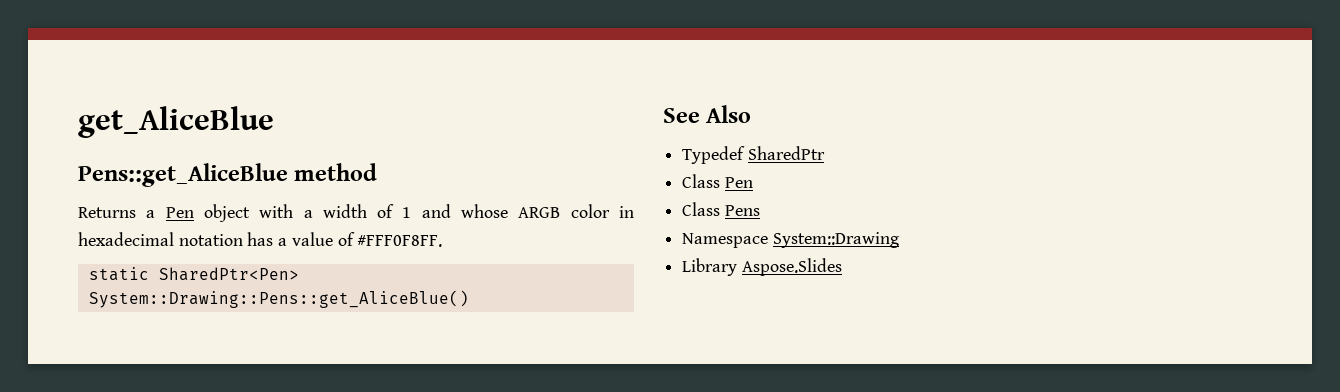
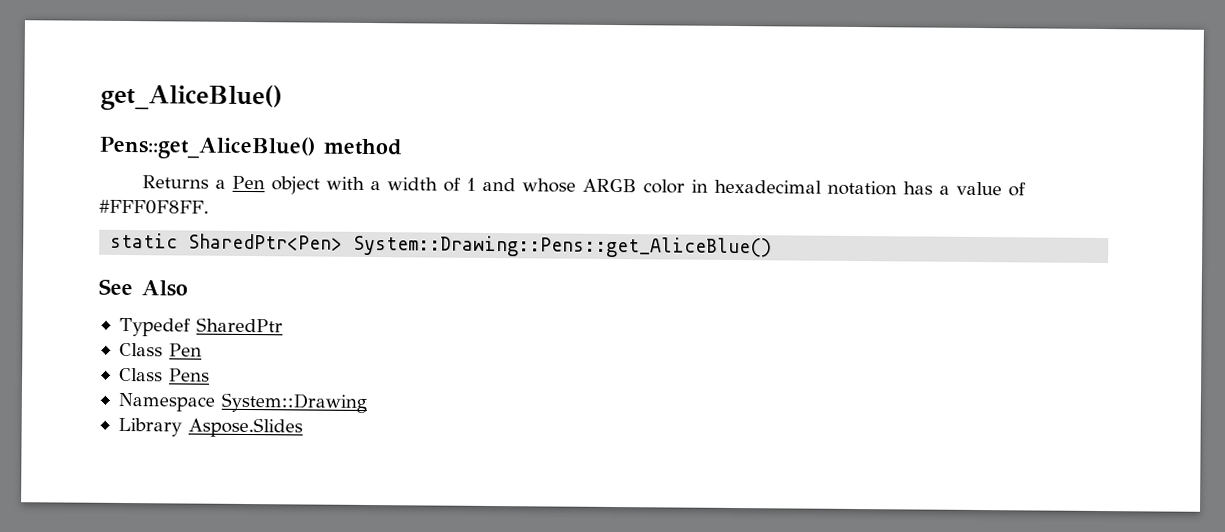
[78,106,274,138] [78,163,288,187] get_AliceBlue // Pens::get_AliceBlue -> [100,83,283,112] [99,135,316,160] get_AliceBlue() // Pens::get_AliceBlue()

